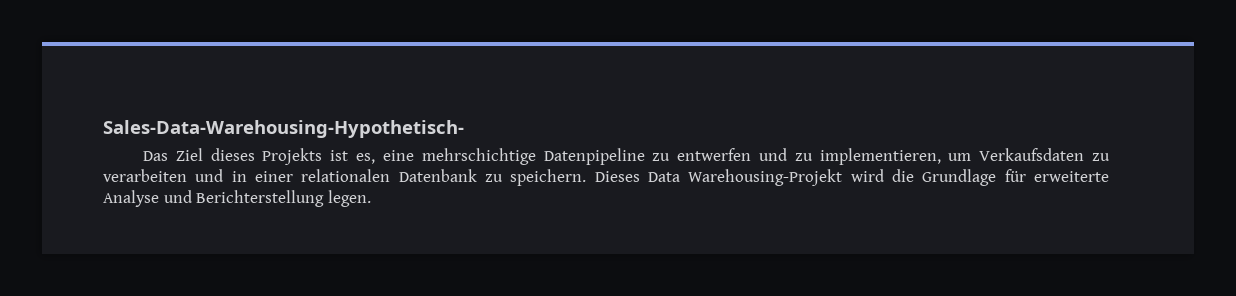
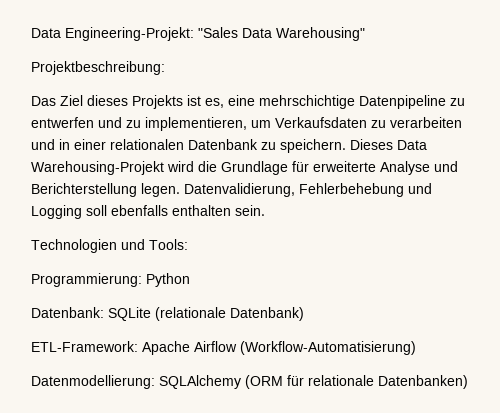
[103,120,464,138] Sales-Data-Warehousing-Hypothetisch- -> [31,27,365,41] [31,61,165,75] Data Engineering-Projekt: "Sales Data Warehousing" // Projektbeschreibung:
(371, 198) none -> [184,183,432,197] [31,205,265,219] [31,239,188,253] [31,273,190,287] [31,307,304,321] [31,341,416,355] [31,375,468,389] Datenvalidierung, Fehlerbehebung und Logging soll ebenfalls enthalten sein. // Technologien und Tools: // Programmierung: Python // Datenbank: SQLite (relationale Datenbank) // ETL-Framework: Apache Airflow (Workflow-Automatisierung) // Datenmodellierung: SQLAlchemy (ORM für relationale Datenbanken)

